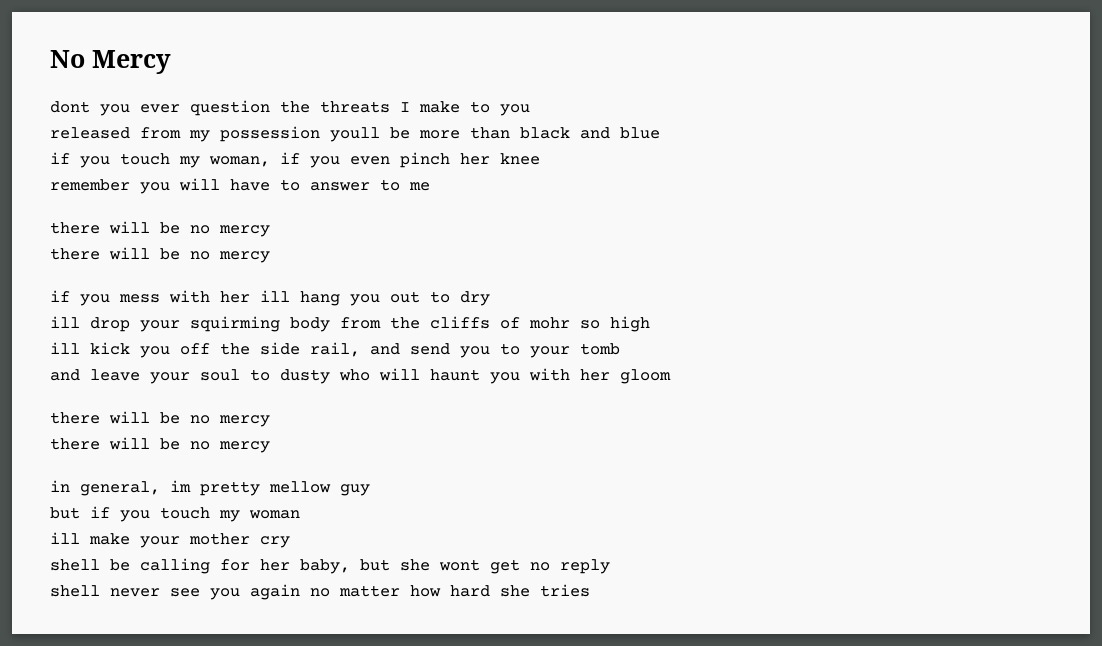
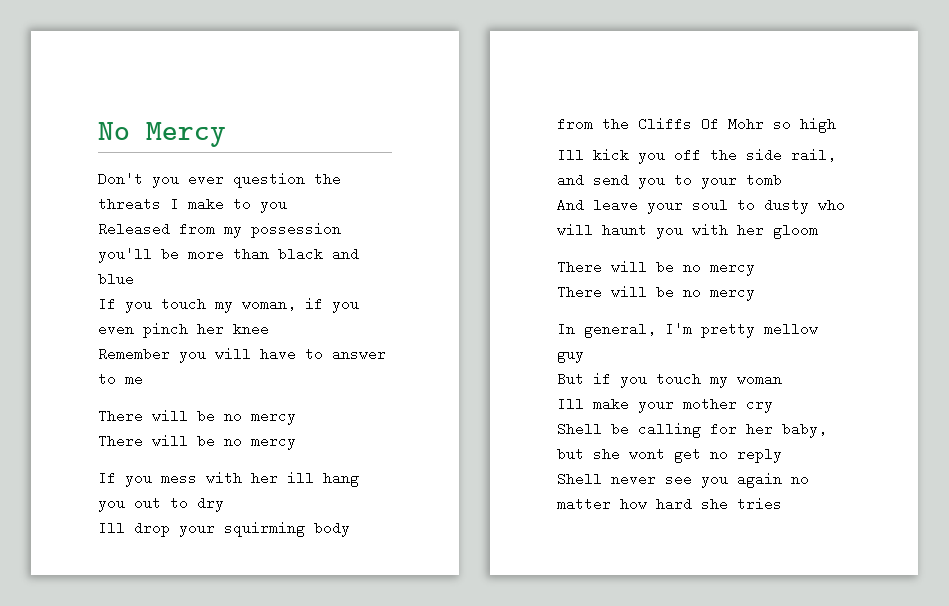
[50,101,90,113] dont -> [98,172,143,186] Don't
[50,127,130,139] released -> [98,222,170,236] Released
[330,127,380,142] youll -> [98,247,152,263] you'll
[50,152,70,164] if -> [98,297,116,311] If
[50,179,130,191] remember -> [98,347,170,361] Remember
[50,221,270,237] [50,247,270,263] [50,290,70,302] there will be no mercy // there will be no mercy // if -> [98,409,296,425] [98,434,296,450] [98,471,116,485] There will be no mercy // There will be no mercy // If
[50,316,80,328] ill -> [98,521,125,535] Ill
[430,316,570,329] cliffs of mohr -> [638,117,764,131] Cliffs Of Mohr
[50,342,80,354] ill -> [557,148,584,162] Ill
[50,369,80,381] and -> [557,198,584,212] And
[50,411,270,427] [50,437,270,453] [50,480,191,496] there will be no mercy // there will be no mercy // in general, im -> [557,260,755,276] [557,285,755,301] [557,322,692,338] There will be no mercy // There will be no mercy // In general, I'm
[50,507,80,519] but -> [557,372,584,386] But
[50,532,80,544] ill -> [557,397,584,411] Ill
[50,559,100,571] shell -> [557,422,602,436] Shell
[50,585,100,597] shell -> [557,472,602,486] Shell

